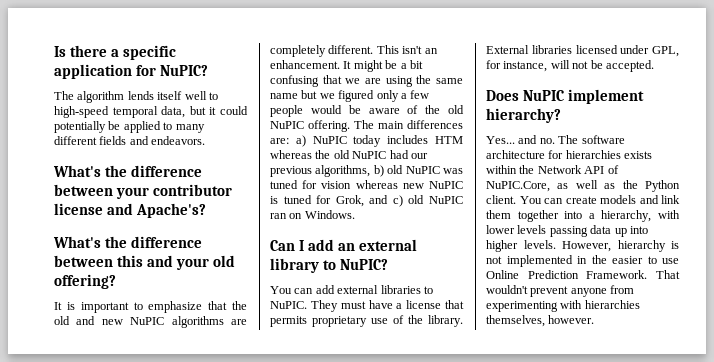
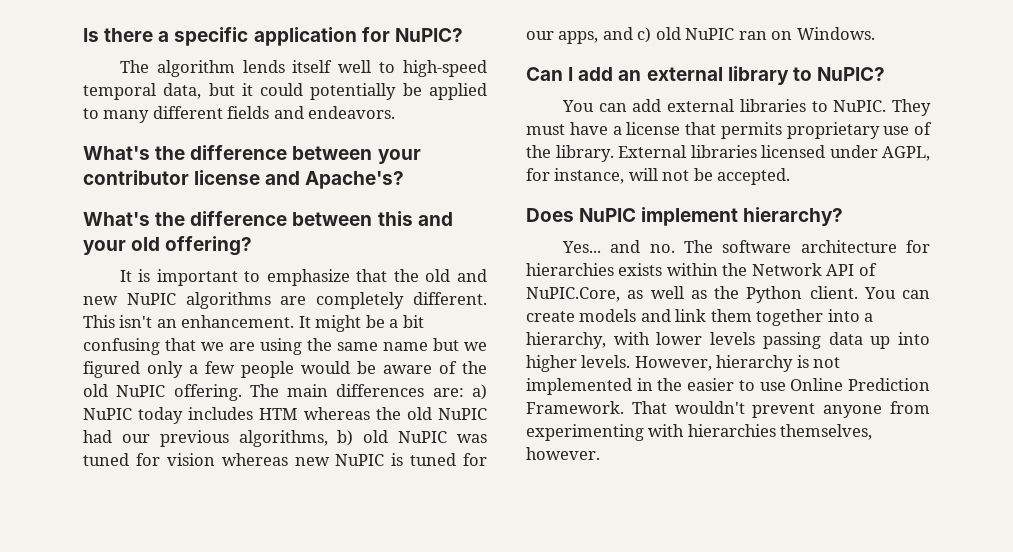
[335,195,364,207] Grok, -> [526,31,599,44] our apps,
[652,46,679,57] GPL, -> [882,146,930,161] AGPL,

